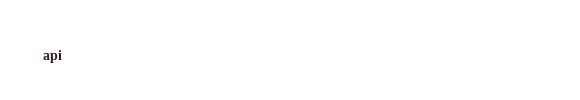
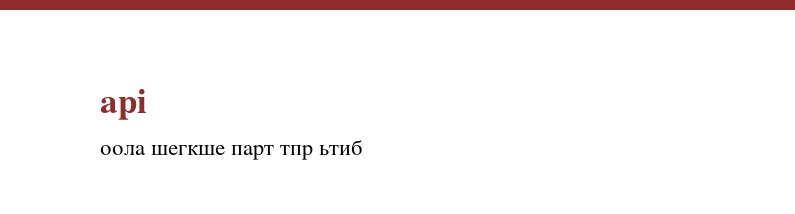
(62, 56) none -> [100,139,363,160] // оола шегкше парт тпр ьтиб

